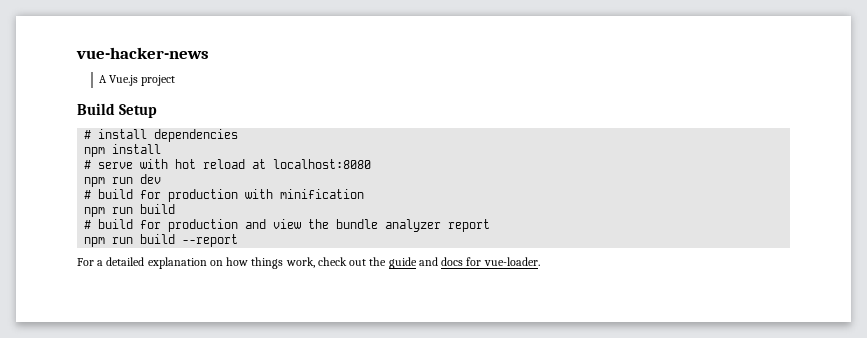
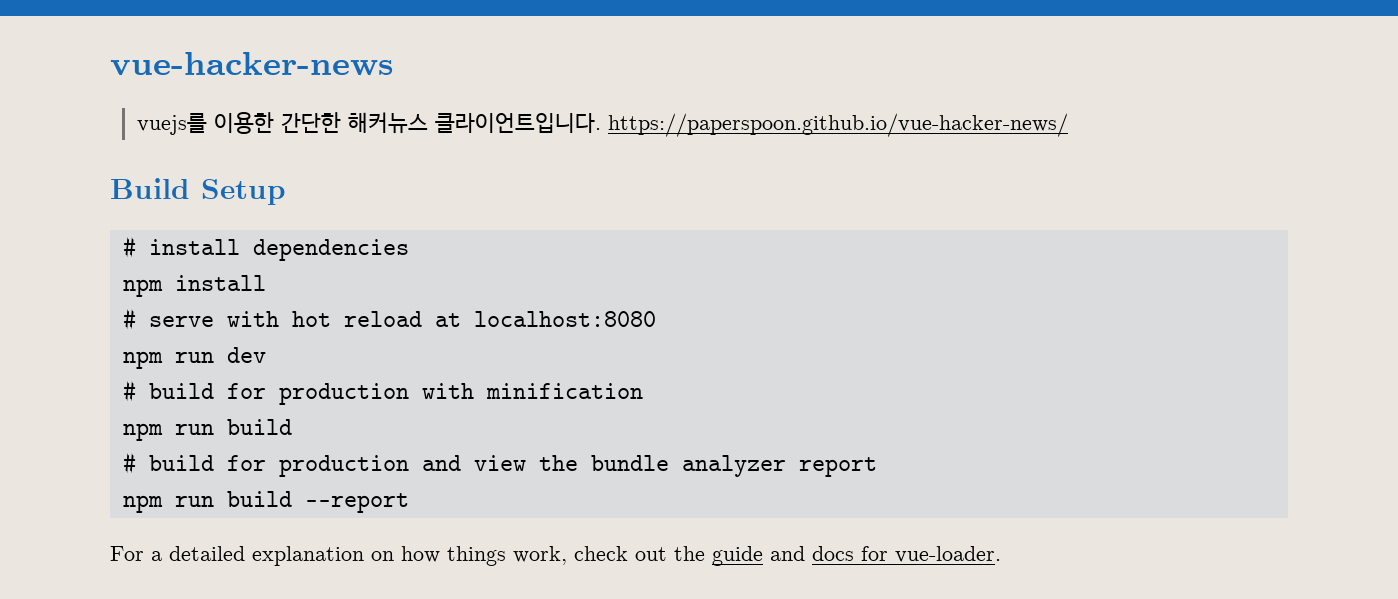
[98,75,176,86] A Vue.js project -> [137,112,1069,137] vuejs를 이용한 간단한 해커뉴스 클라이언트입니다. https://paperspoon.github.io/vue-hacker-news/

